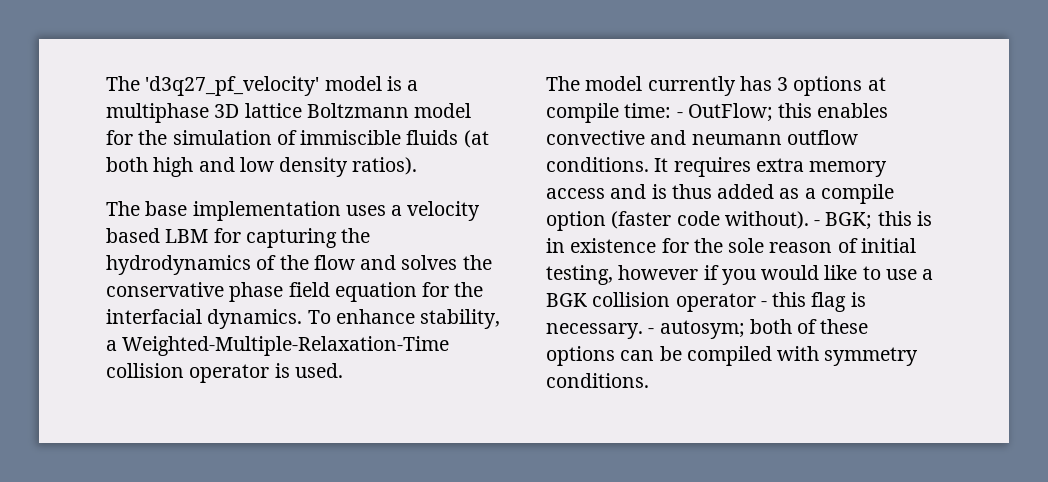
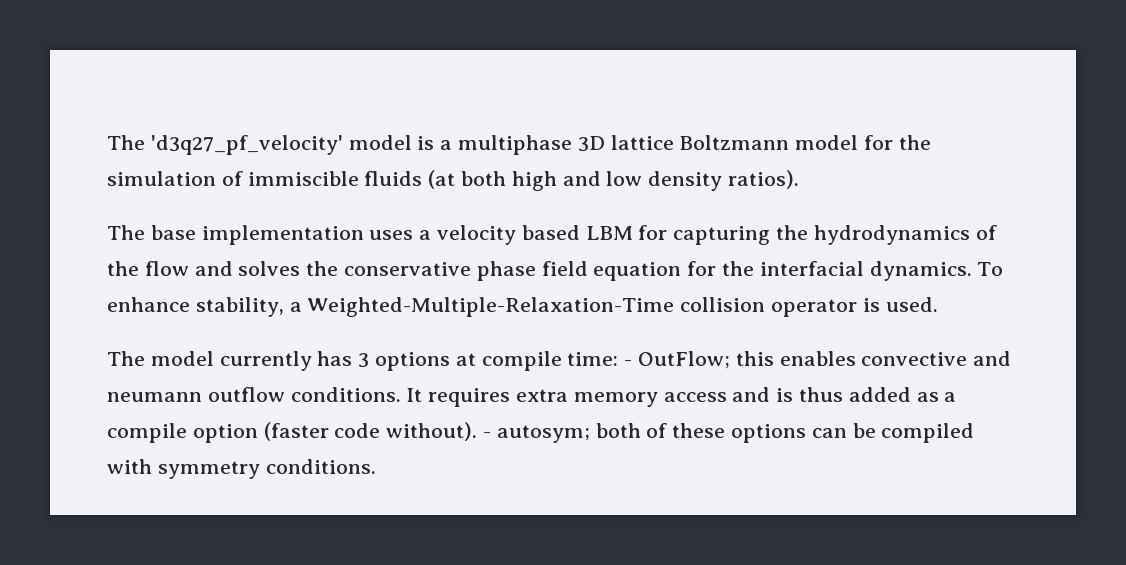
[825,211,932,230] [546,238,916,253] [546,265,934,285] [546,292,866,312] [546,323,655,339] BGK; this is in existence for the sole reason of initial testing, however if you would like to use a BGK collision operator - this flag is necessary. - -> (492, 435) none

